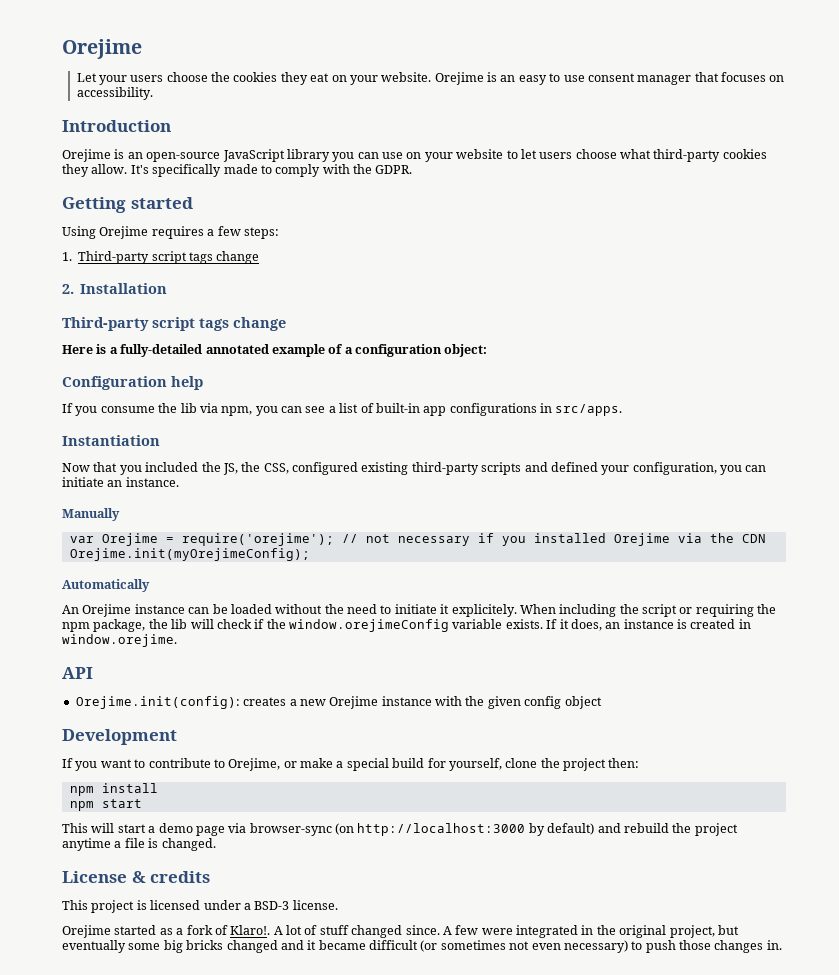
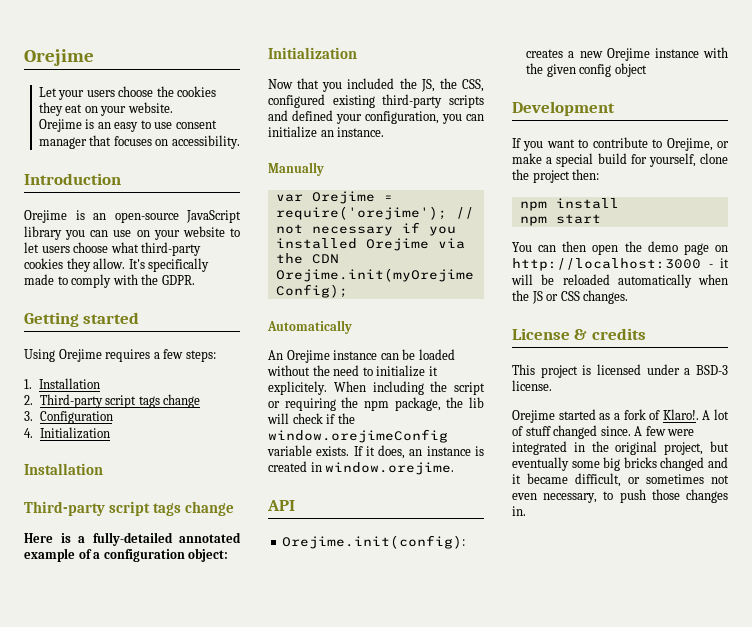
(432, 77) none -> (173, 107) //
[78,251,260,264] [62,284,74,294] Third-party script tags change // 2. -> [38,378,100,389] [24,394,201,408] [24,411,113,424] [24,427,110,439] Installation // 2. Third-party script tags change // 3. Configuration // 4. Initialization //
[62,376,203,390] [62,403,623,416] [62,435,160,446] Configuration help // If you consume the lib via npm, you can see a list of built-in app configurations in src/apps. // Instantiation -> [268,47,357,59] Initialization
[62,477,104,487] initiate -> [268,126,317,138] initialize
[394,604,437,614] initiate -> [376,365,426,377] initialize
[62,823,738,836] [62,838,216,851] This will start a demo page via browser-sync (on http://localhost:3000 by default) and rebuild the project anytime a file is changed. -> [512,241,728,255] [512,258,729,271] [511,274,728,288] [512,290,629,304] You can then open the demo page on http://localhost:3000 - it will be reloaded automatically when the JS or CSS changes.
[369,940,438,952] difficult (or -> [575,473,640,487] difficult, or
[563,940,628,953] necessary) -> [543,493,598,503] necessary,

